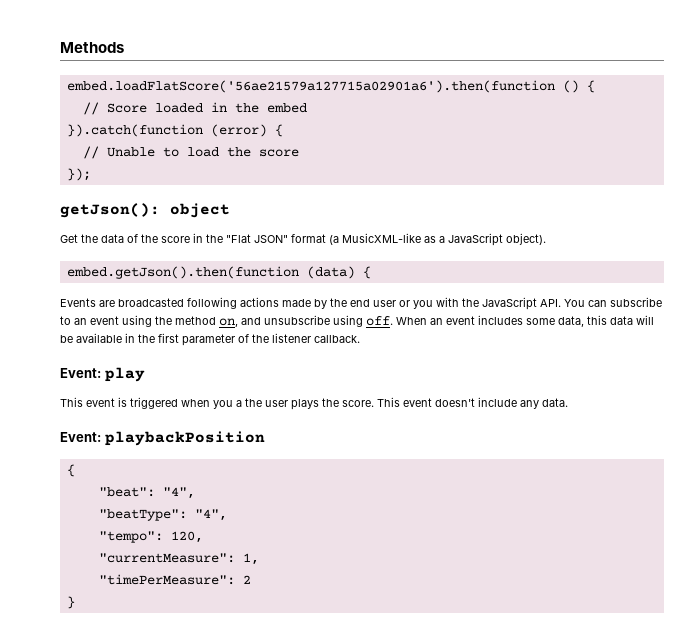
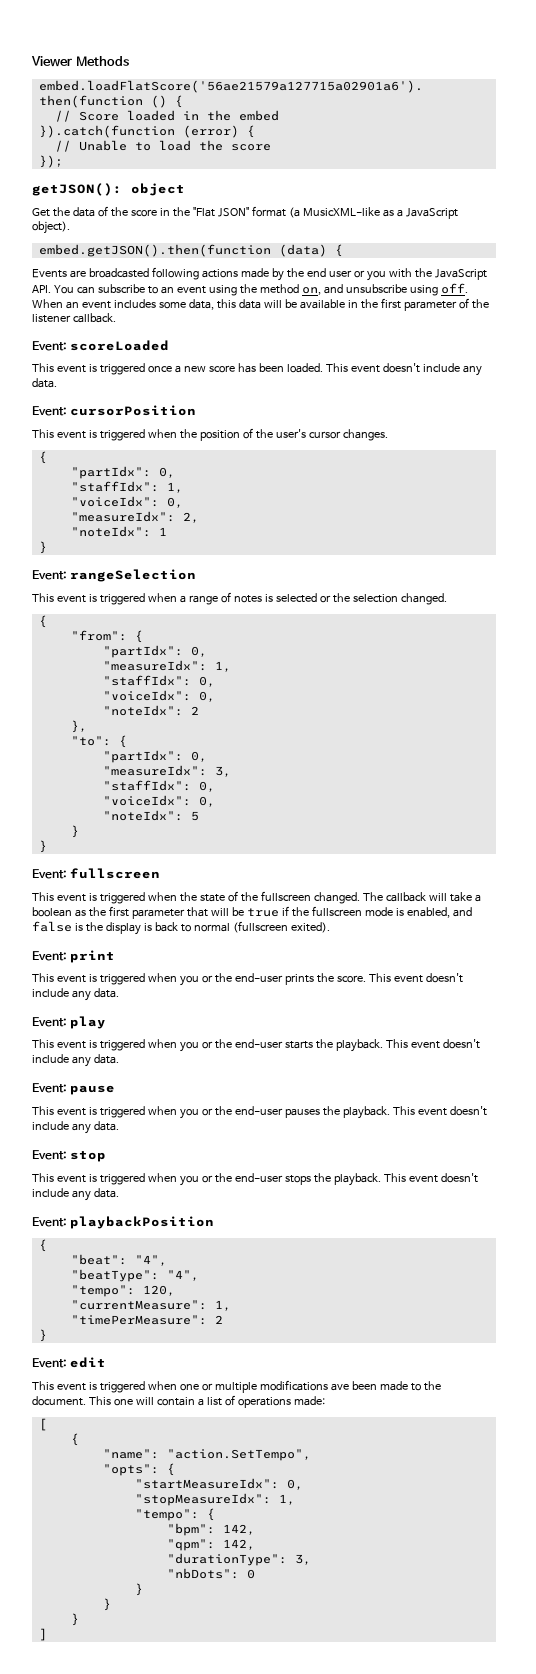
(60, 47) none -> [31,56,72,67] Viewer
[60,203,160,218] getJson(): -> [32,183,122,196] getJSON():
[66,266,299,279] embed.getJson().then(function -> [38,244,271,257] embed.getJSON().then(function
(360, 339) none -> [32,340,170,351] [32,363,482,376] [32,378,57,388] [32,405,197,416] [32,428,388,441] [38,451,47,464] [70,466,175,479] [70,481,183,493] [70,496,183,508] [70,511,199,523] [70,526,167,537] [38,541,47,554] [32,569,197,582] [32,592,447,605] [38,615,47,628] [70,630,143,643] [102,645,207,658] [102,660,231,672] [102,675,215,687] [102,690,215,702] [102,705,199,716] [70,720,87,733] [70,735,127,748] [102,750,207,763] [102,765,231,777] [102,780,215,792] [102,795,215,807] [102,810,199,821] [70,825,79,838] [38,840,47,853] [32,868,161,879] [32,891,481,904] [32,906,472,919] [32,921,330,935] [32,950,116,963] [32,973,463,986] [32,988,119,1001] // Event: scoreLoaded // This event is triggered once a new score has been loaded. This event doesn't include any data. // Event: cursorPosition // This event is triggered when the position of the user's cursor changes. // { // "partIdx": 0, // "staffIdx": 1, // "voiceIdx": 0, // "measureIdx": 2, // "noteIdx": 1 // } // Event: rangeSelection // This event is triggered when a range of notes is selected or the selection changed. // { // "from": { // "partIdx": 0, // "measureIdx": 1, // "staffIdx": 0, // "voiceIdx": 0, // "noteIdx": 2 // }, // "to": { // "partIdx": 0, // "measureIdx": 3, // "staffIdx": 0, // "voiceIdx": 0, // "noteIdx": 5 // } // } // Event: fullscreen // This event is triggered when the state of the fullscreen changed. The callback will take a boolean as the first parameter that will be true if the fullscreen mode is enabled, and false is the display is back to normal (fullscreen exited). // Event: print // This event is triggered when you or the end-user prints the score. This event doesn't include any data.
[236,398,374,410] a the user plays the score. -> [201,1039,480,1052] [32,1054,119,1067] [32,1083,116,1095] [32,1106,487,1119] [32,1121,119,1134] [32,1150,107,1162] [32,1173,381,1186] or the end-user starts the playback. This event doesn't include any data. // Event: pause // This event is triggered when you or the end-user pauses the playback. This event doesn't include any data. // Event: stop // This event is triggered when you or the end-user stops the playback.
(75, 602) none -> [32,1357,107,1368] [32,1380,441,1393] [32,1395,325,1408] [38,1418,47,1431] [70,1433,79,1446] [102,1449,311,1461] [102,1463,175,1476] [134,1478,303,1490] [134,1493,295,1506] [134,1508,215,1521] [166,1523,255,1536] [166,1539,255,1551] [166,1553,311,1566] [166,1568,255,1579] [134,1583,143,1596] [102,1598,111,1611] [70,1613,79,1626] [38,1628,47,1641] // Event: edit // This event is triggered when one or multiple modifications ave been made to the document. This one will contain a list of operations made: // [ // { // "name": "action.SetTempo", // "opts": { // "startMeasureIdx": 0, // "stopMeasureIdx": 1, // "tempo": { // "bpm": 142, // "qpm": 142, // "durationType": 3, // "nbDots": 0 // } // } // } // ]

